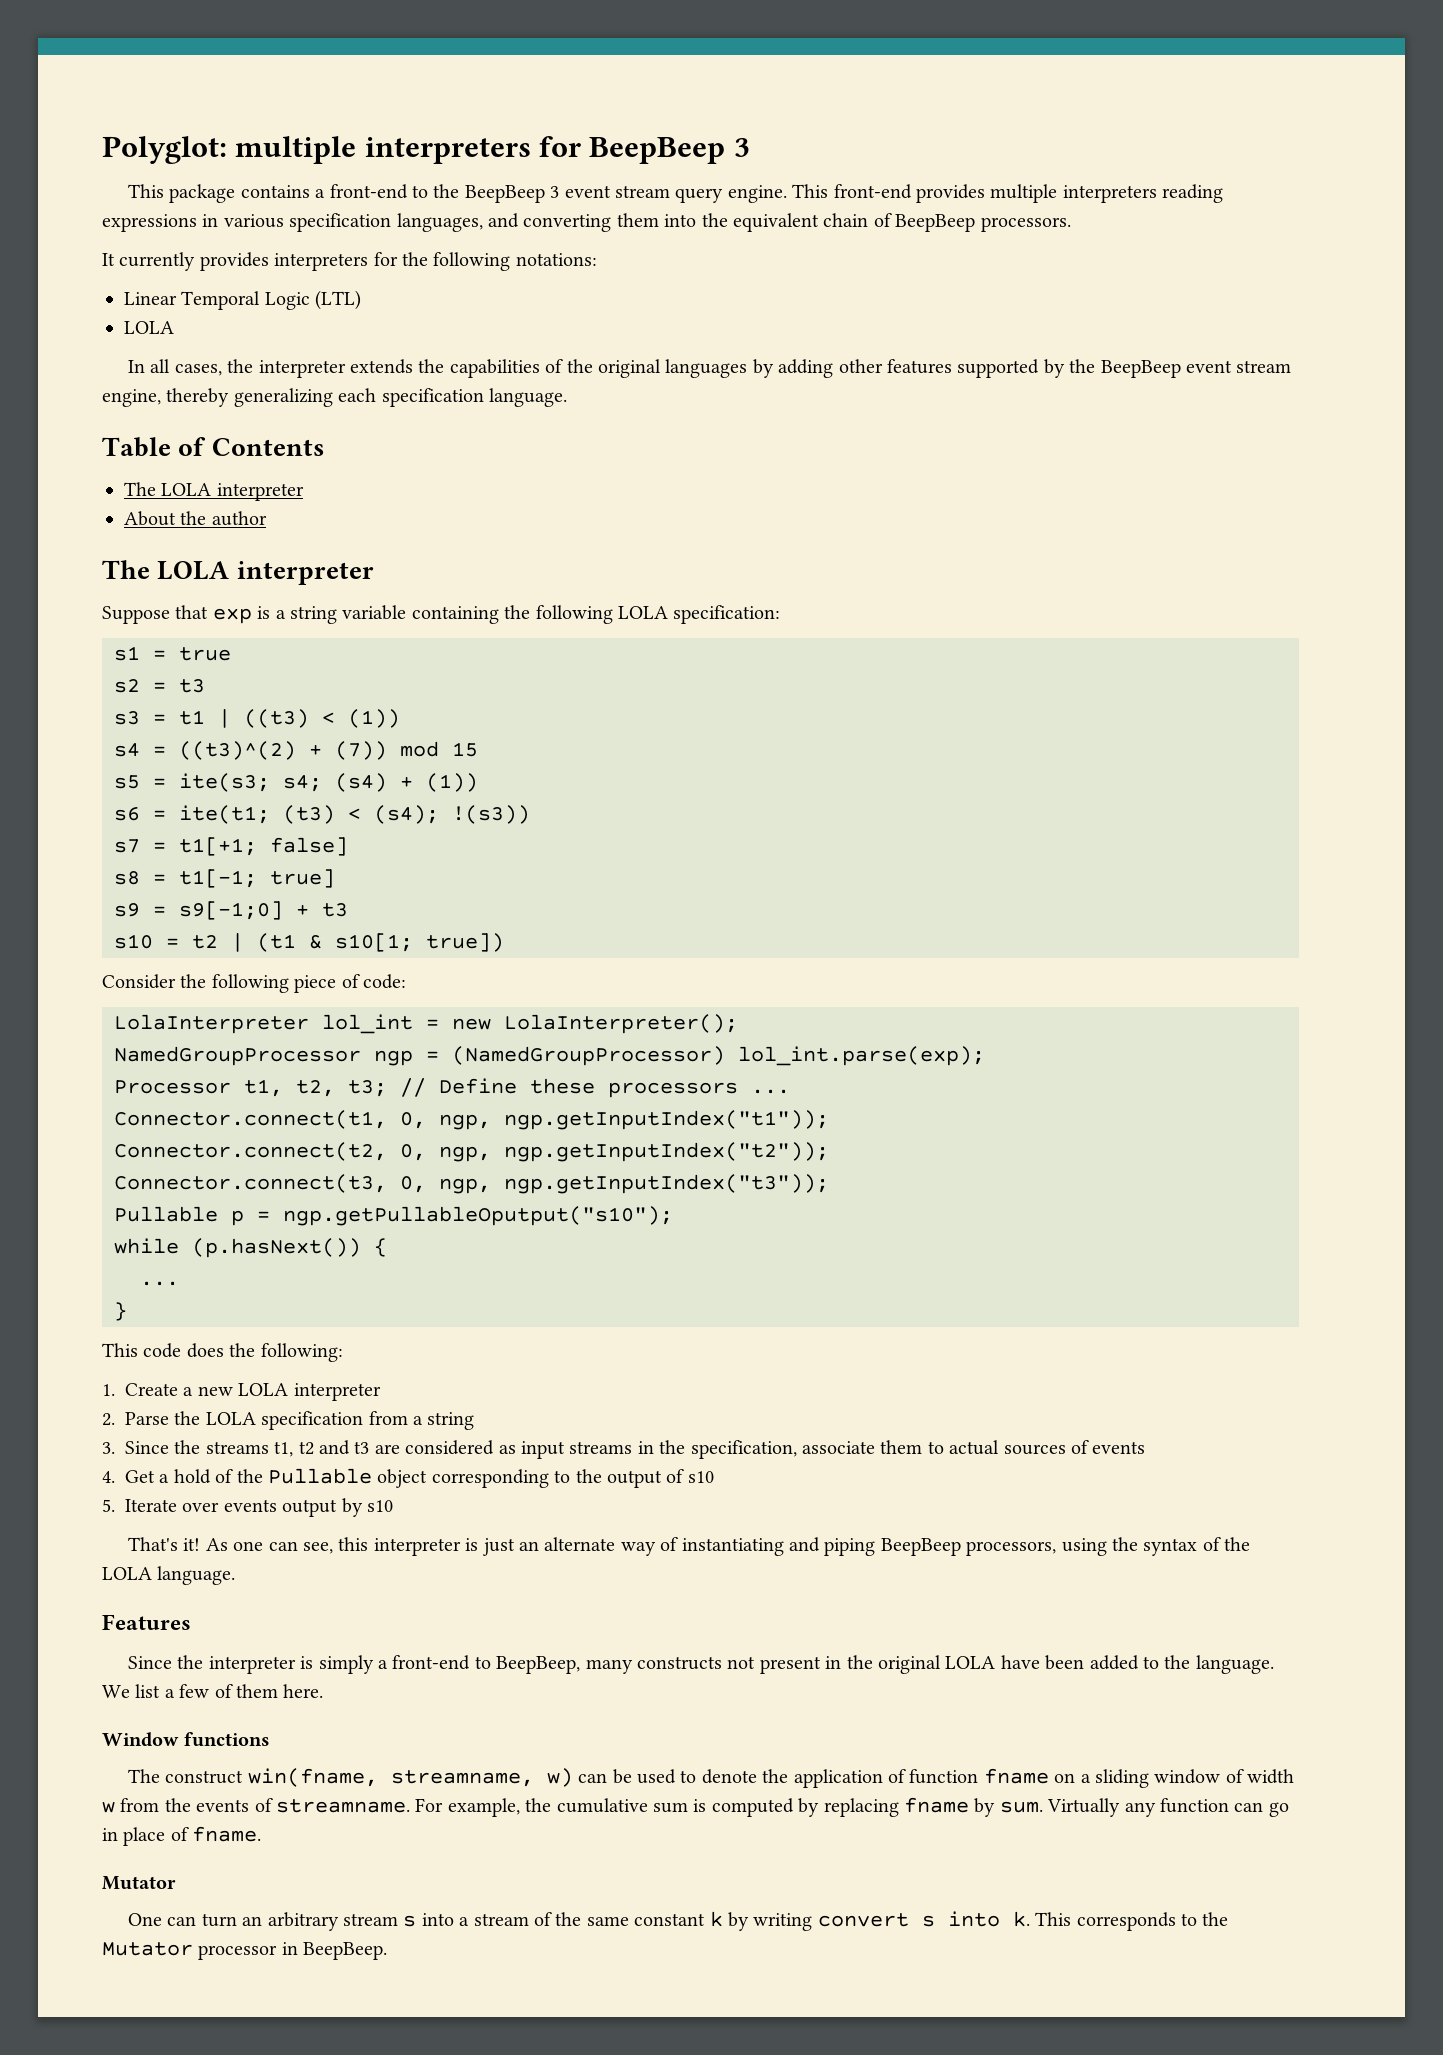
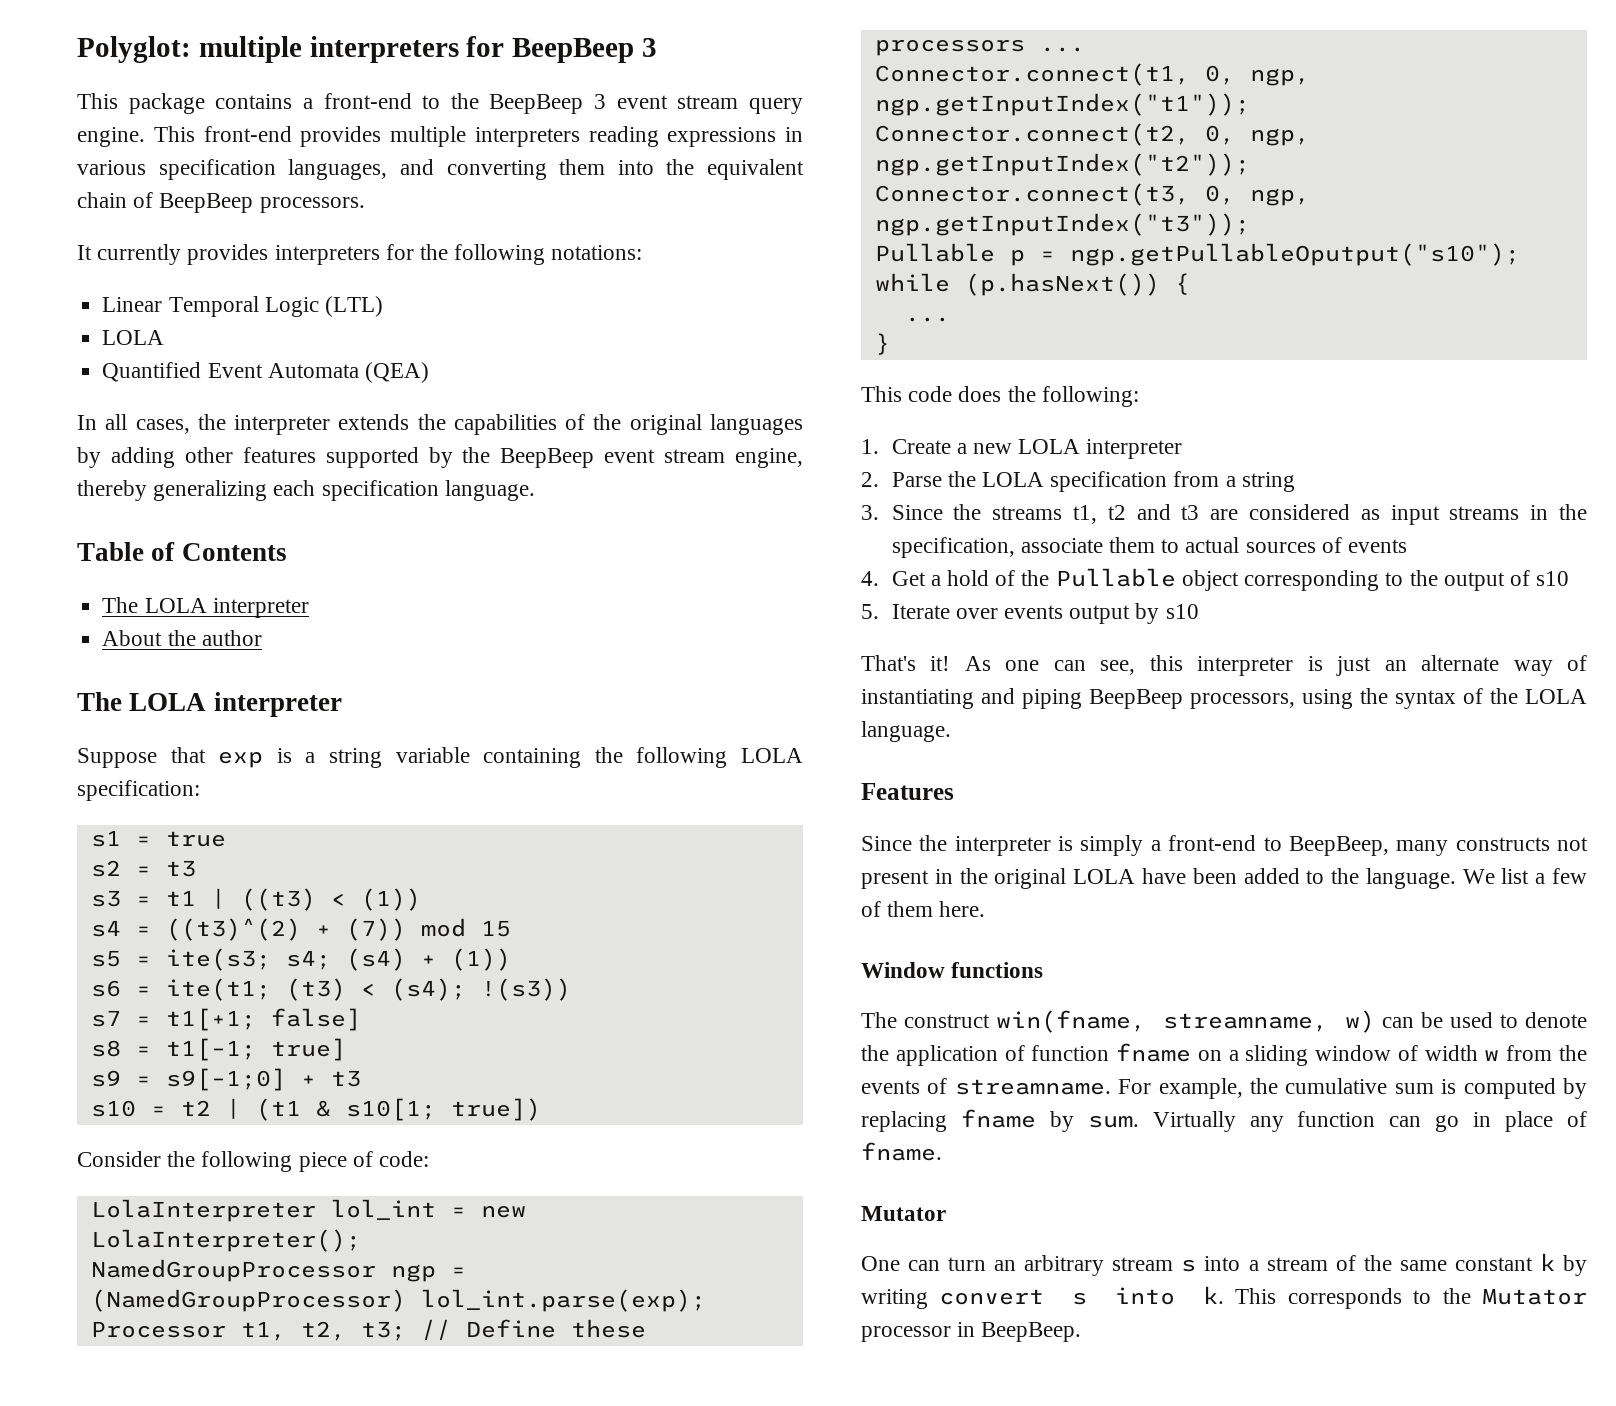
(174, 327) none -> [102,362,429,383] // Quantified Event Automata (QEA)

